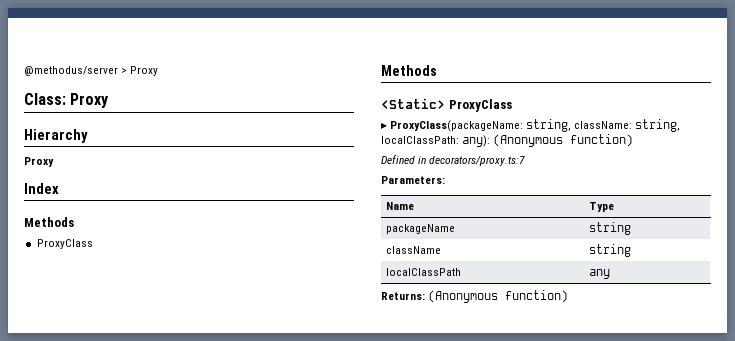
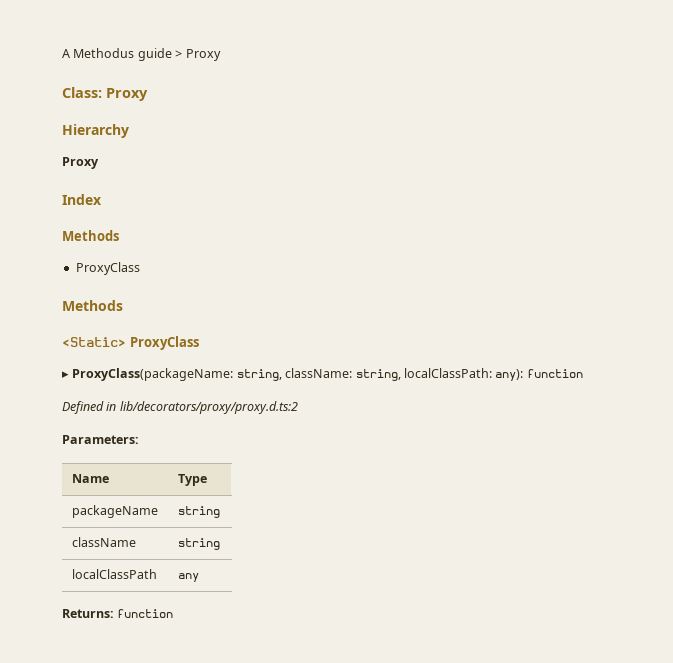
[24,66,118,76] @methodus/server -> [62,48,172,61] A Methodus guide
[493,134,634,147] (Anonymous function) -> [526,369,583,378] function
[429,156,526,166] decorators/proxy.ts:7 -> [119,401,298,414] lib/decorators/proxy/proxy.d.ts:2
[428,290,569,303] (Anonymous function) -> [117,609,174,618] function

